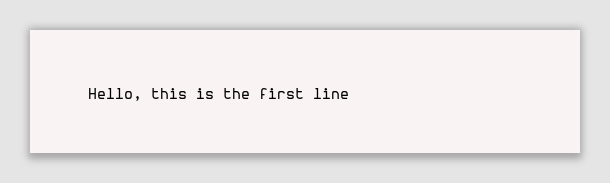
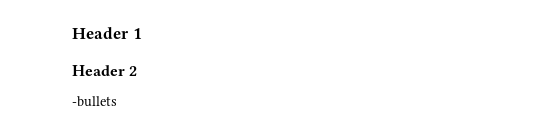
[88,88,349,101] Hello, this is the first line -> [72,27,142,39] [72,65,138,76] [72,96,117,107] Header 1 // Header 2 // -bullets

